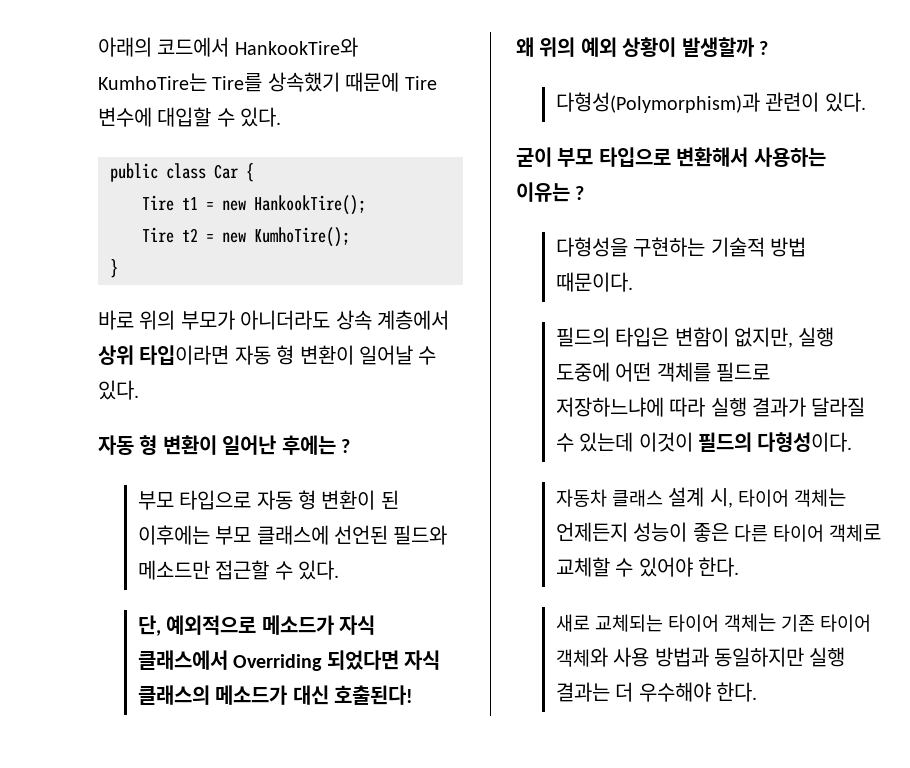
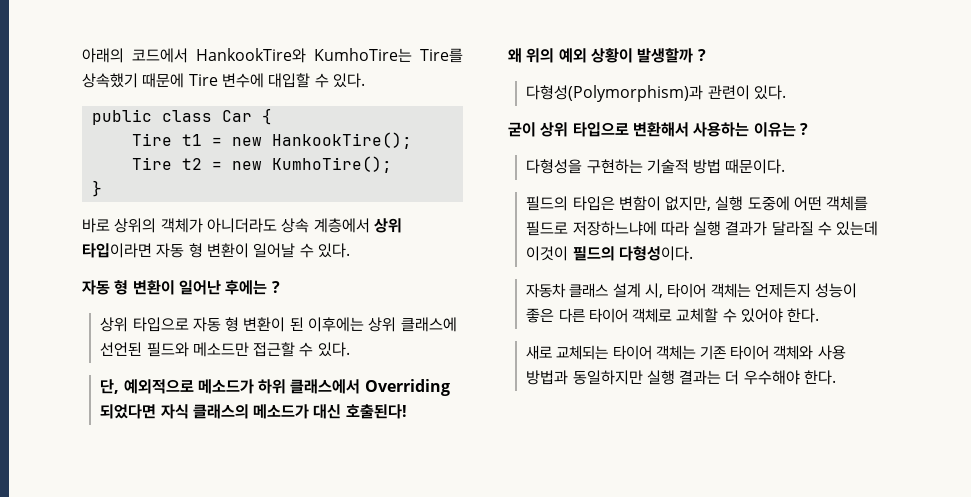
[139,310,235,330] 위의 부모가 -> [114,218,203,233] 상위의 객체가
[137,491,174,510] 부모 -> [100,317,129,332] 상위
[215,526,252,545] 부모 -> [368,317,397,332] 상위
[338,615,375,635] 자식 -> [258,379,287,394] 하위
[557,148,594,167] 부모 -> [540,122,569,137] 상위

